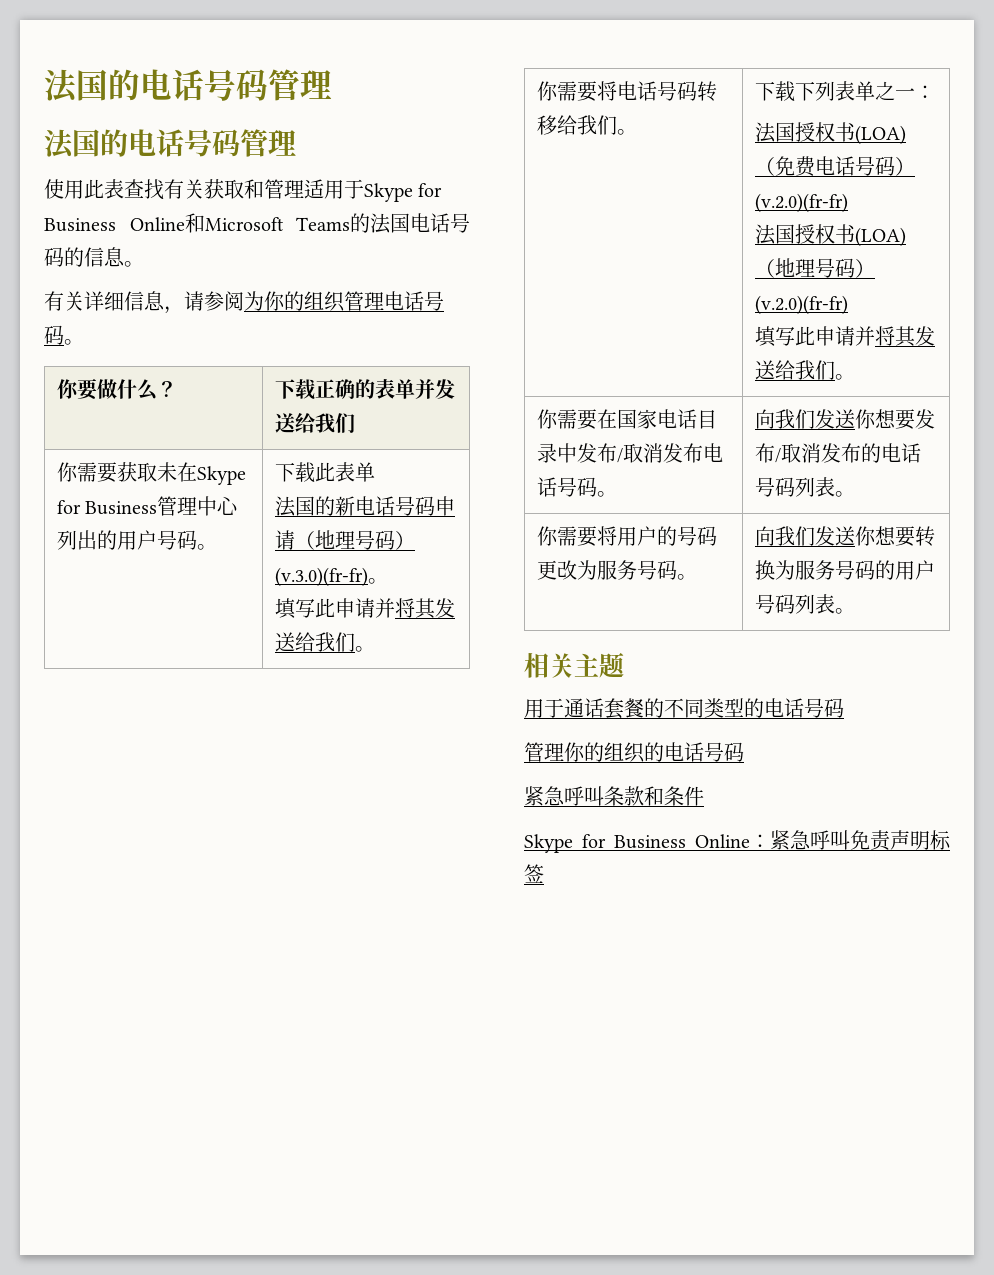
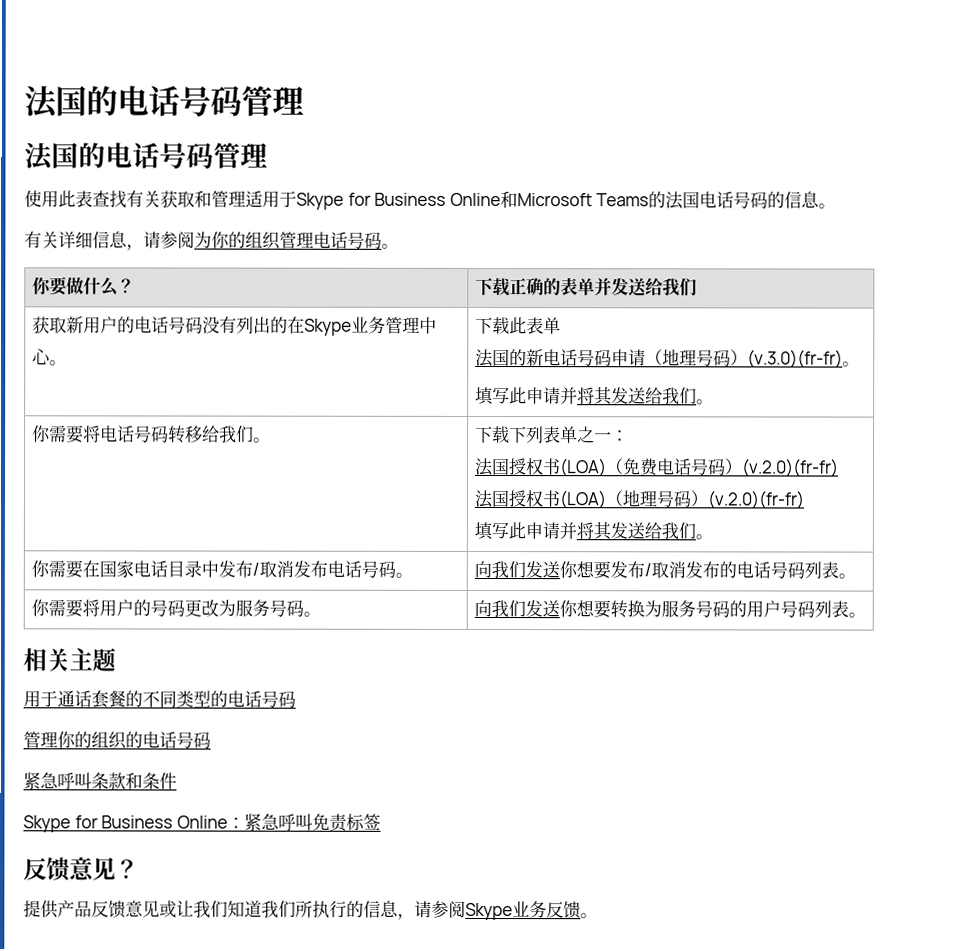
[56,462,246,485] [56,496,240,516] [56,530,197,550] 你需要获取未在Skype for Business管理中心列出的用户号码 -> [31,316,437,336] [31,348,51,366] 获取新用户的电话号码没有列出的在Skype业务管理中心
[890,830,930,850] 声明 -> (348, 822) none
(544, 873) none -> [23,857,139,882] [23,900,598,921] // 反馈意见？ // 提供产品反馈意见或让我们知道我们所执行的信息，请参阅Skype业务反馈。

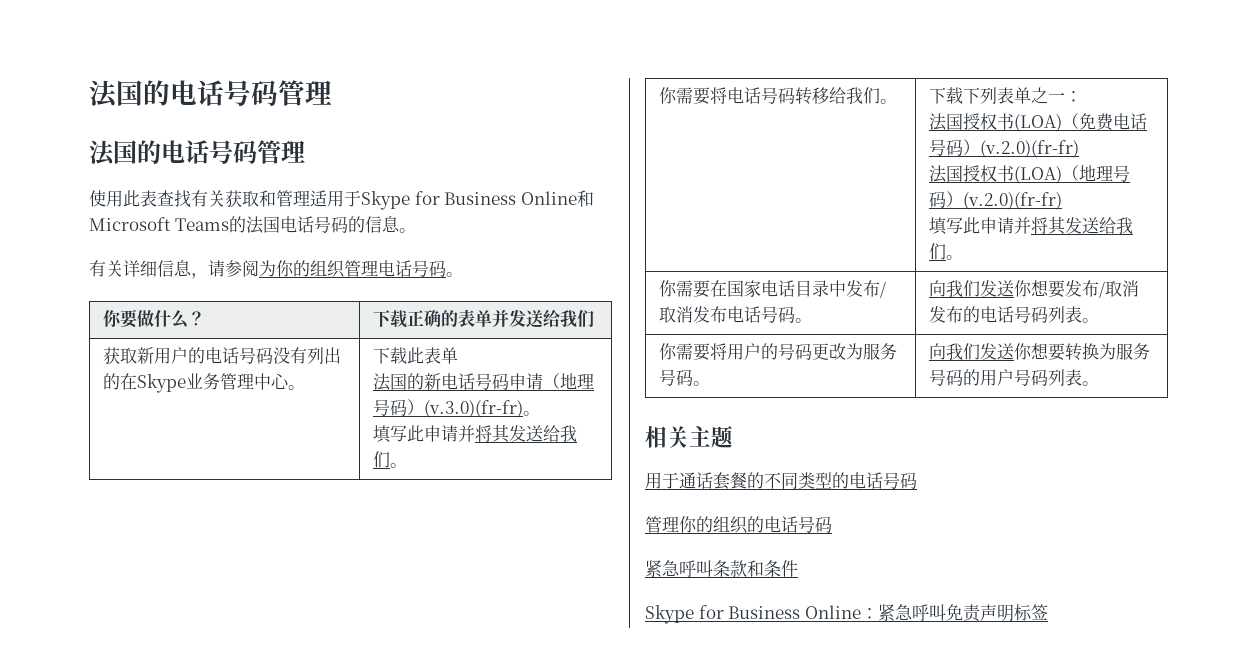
(348, 822) none -> [979,604,1014,622] 声明
[23,857,139,882] [23,900,598,921] // 反馈意见？ // 提供产品反馈意见或让我们知道我们所执行的信息，请参阅Skype业务反馈。 -> (1048, 612) none

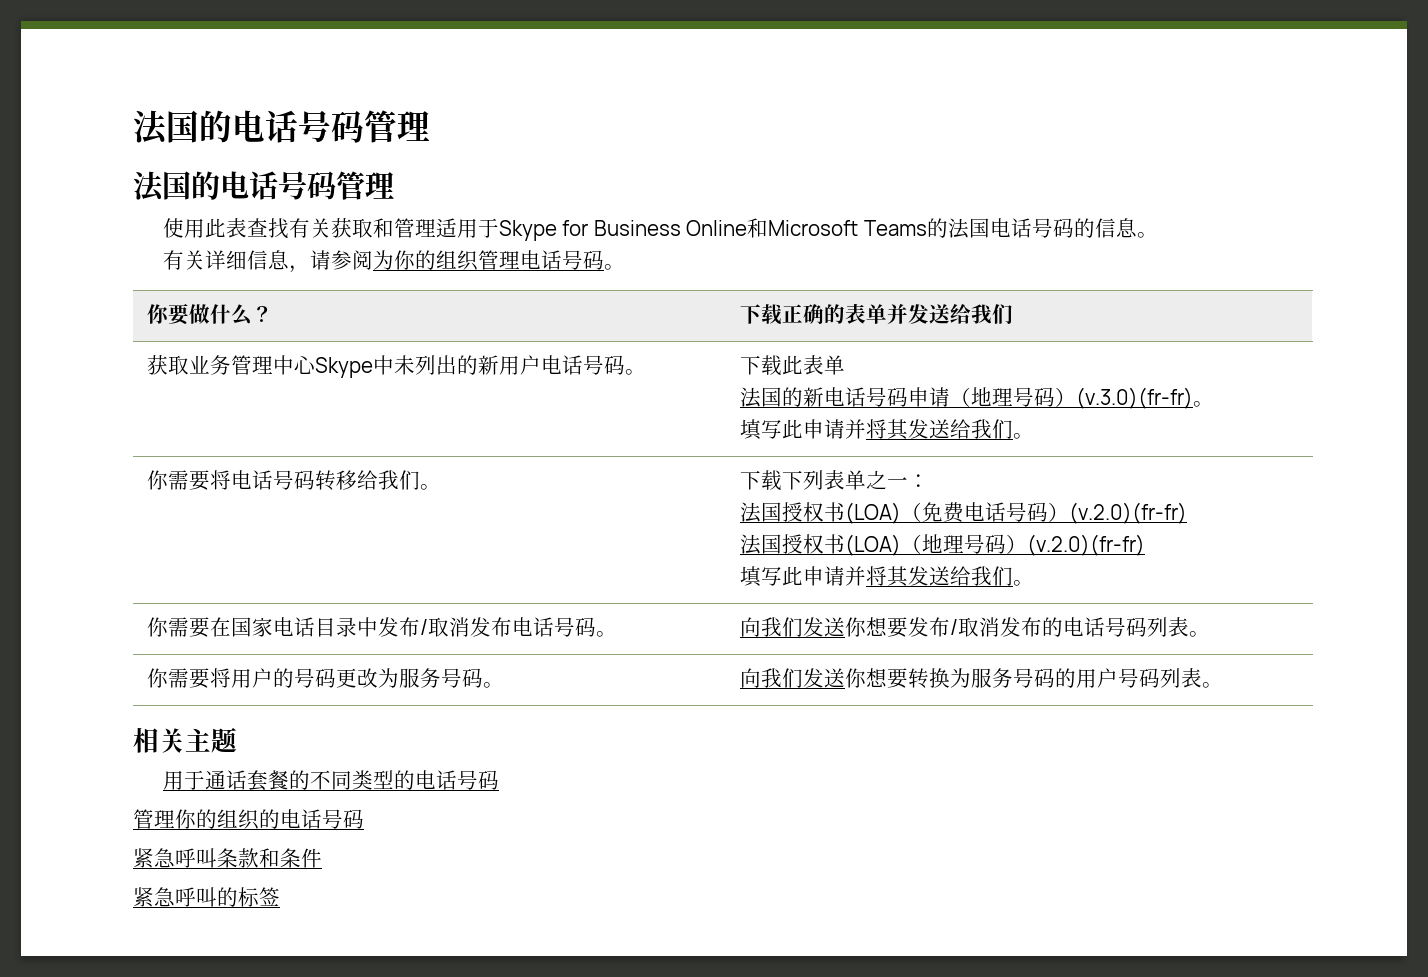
[136,347,341,364] [102,373,289,393] 新用户的电话号码没有列出的在Skype业务管理中心 -> [188,355,625,378] 业务管理中心Skype中未列出的新用户电话号码
[645,604,1014,624] Skype for Business Online：紧急呼叫免责声明 -> [133,887,238,907] 紧急呼叫的

